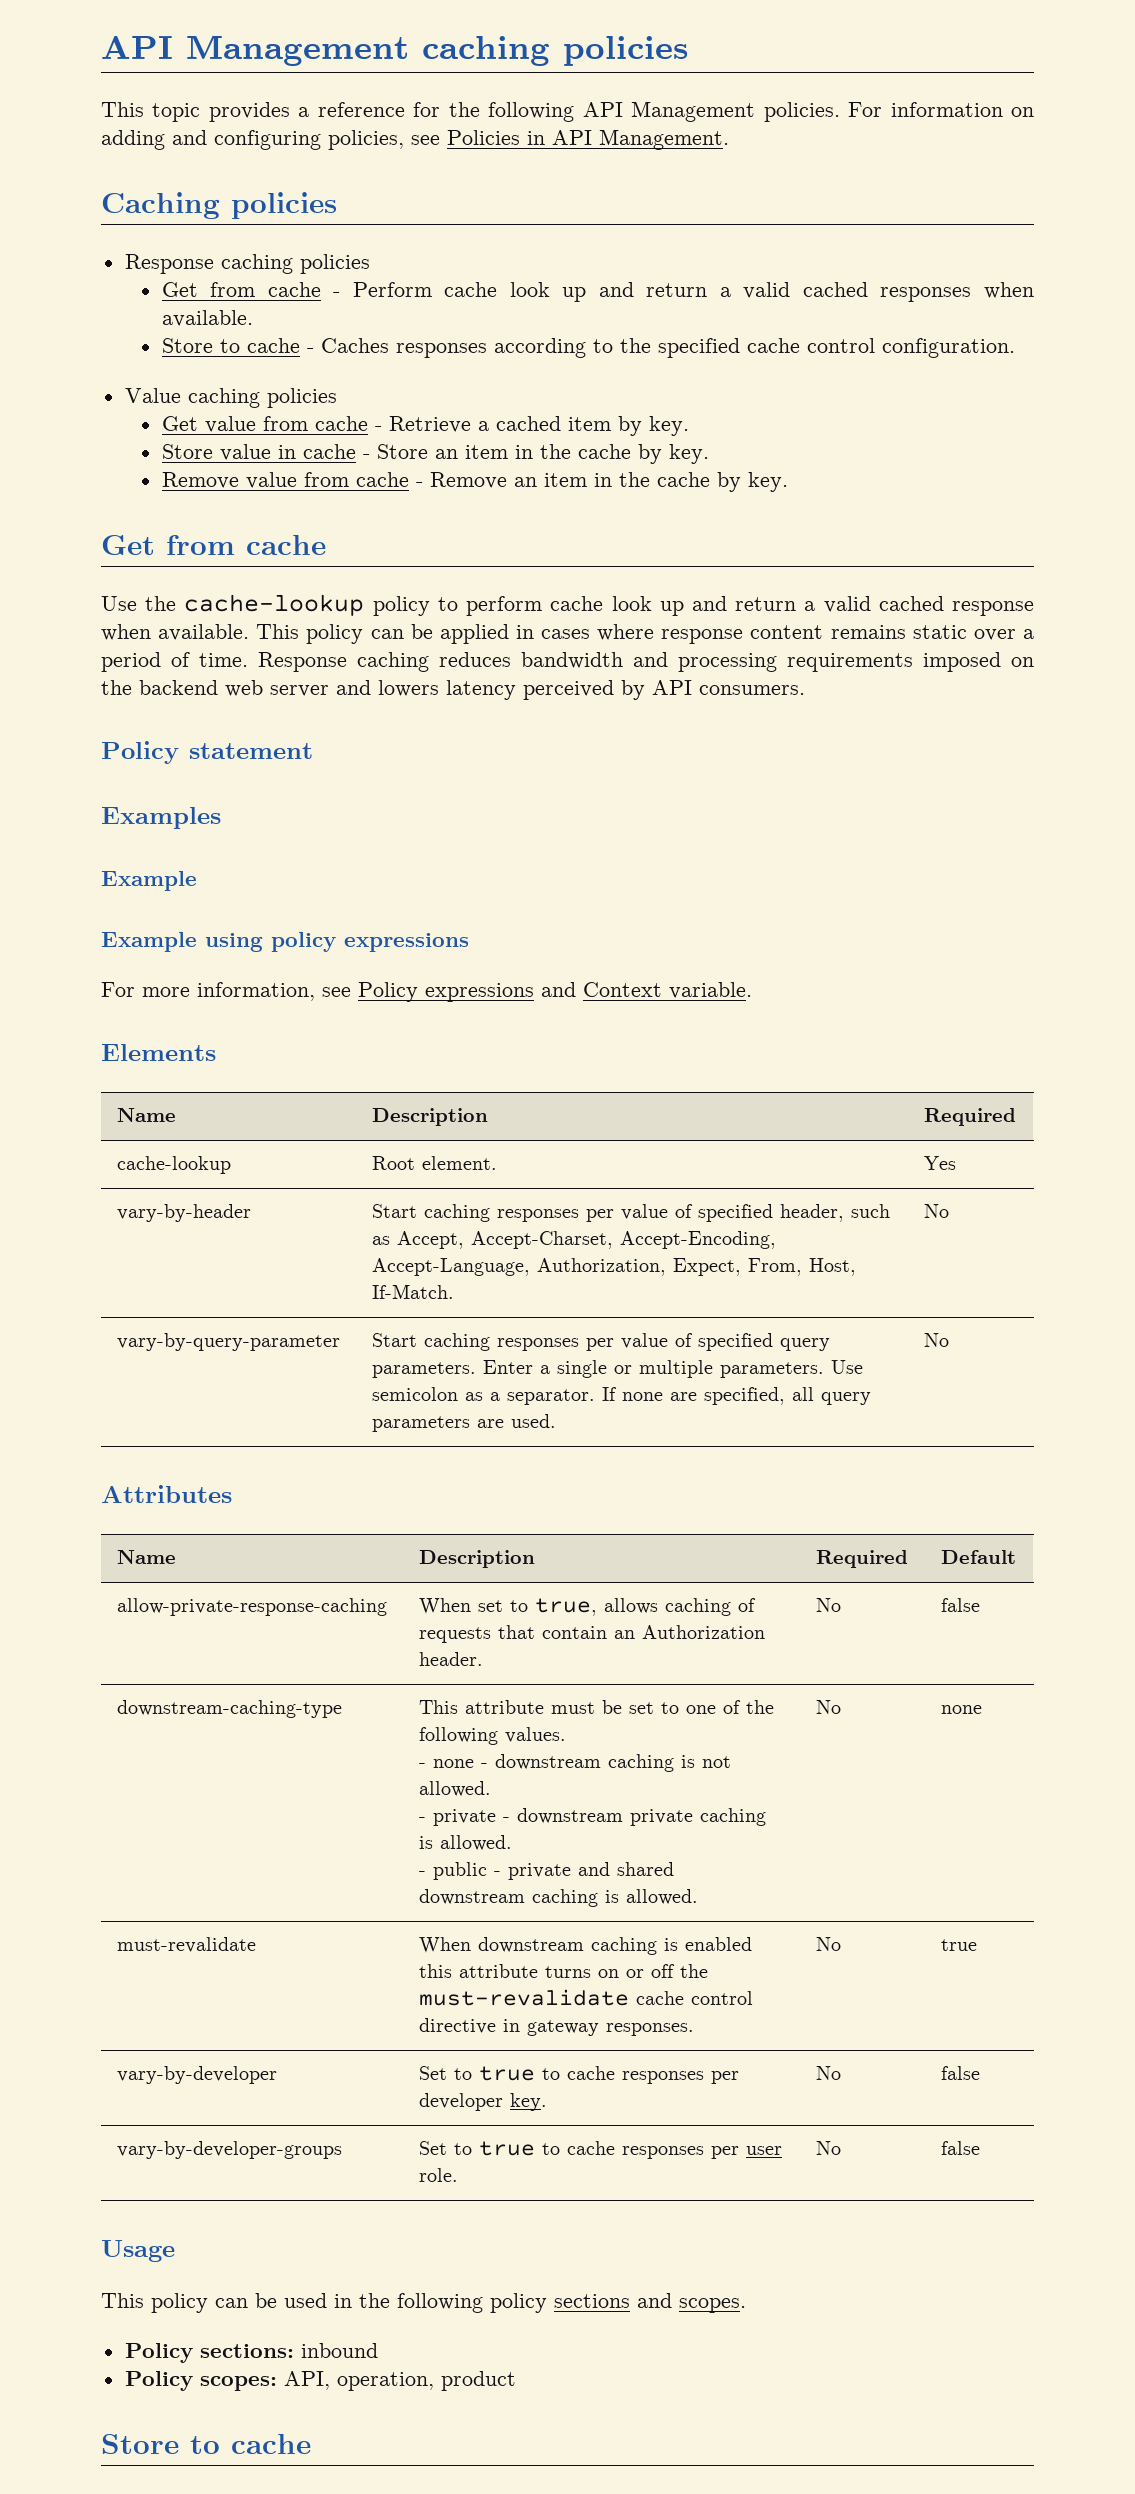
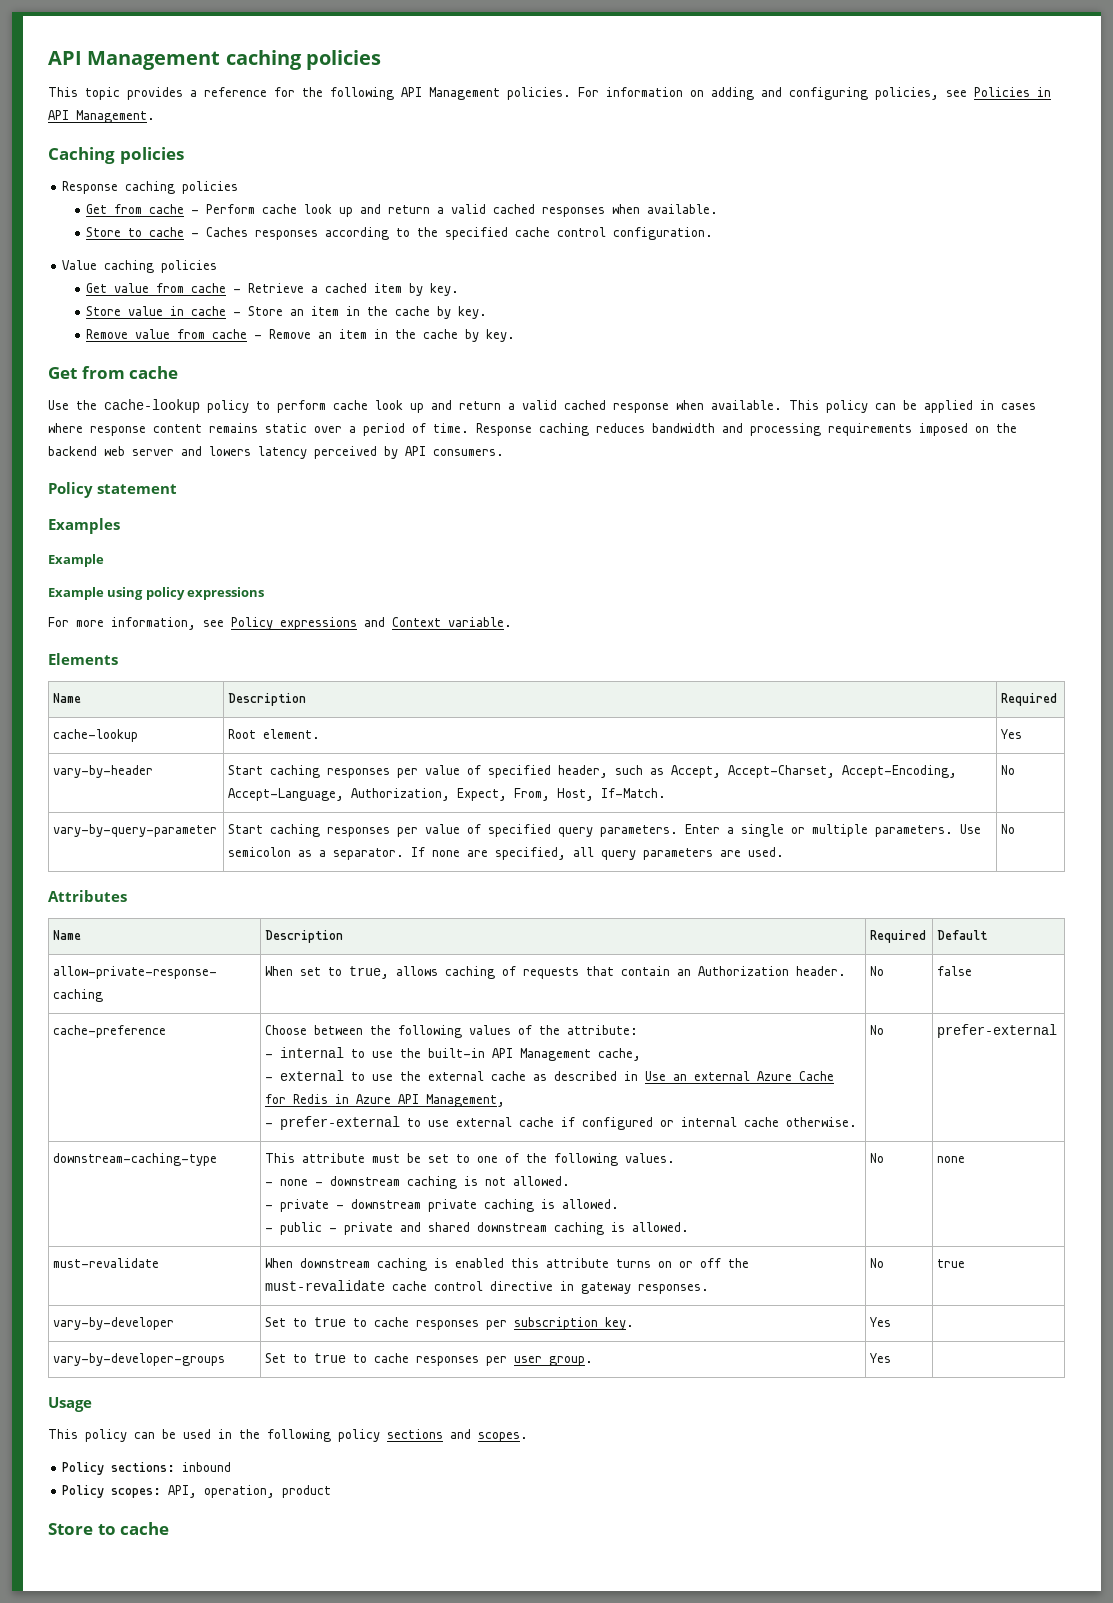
(980, 1605) none -> [53,1025,167,1038] [265,1025,639,1038] [265,1047,642,1061] [265,1070,835,1081] [265,1094,506,1107] [265,1116,858,1130] [870,1025,885,1035] [937,1024,1058,1038] // cache-preference | Choose between the following values of the attribute: // - internal to use the built-in API Management cache, // - external to use the external cache as described in Use an external Azure Cache for Redis in Azure API Management, // - prefer-external to use external cache if configured or internal cache otherwise. | No | prefer-external
[418,2093,503,2111] developer -> [514,1317,599,1330] subscription
[815,2066,841,2080] [940,2066,980,2080] No | false -> [870,1317,892,1327] Yes |
[418,2168,458,2182] [815,2141,841,2155] [940,2141,980,2155] role. | No | false -> [549,1356,594,1366] [870,1353,892,1363] group. | Yes |

